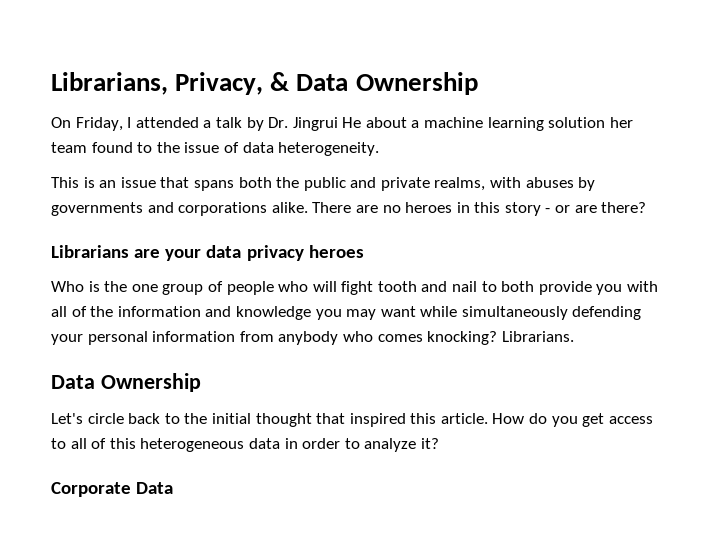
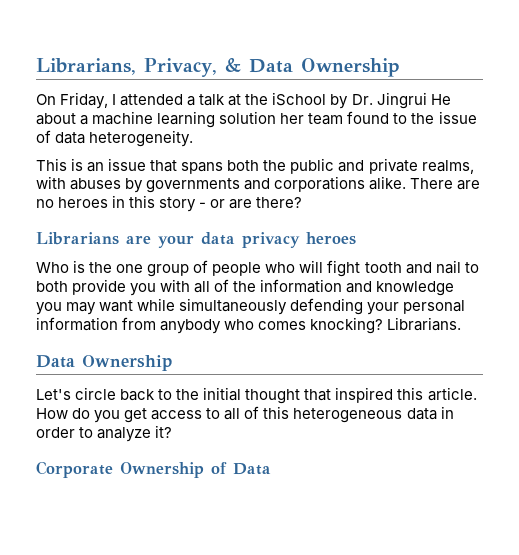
(242, 122) none -> [228,92,327,106] at the iSchool
(131, 489) none -> [120,462,227,478] Ownership of

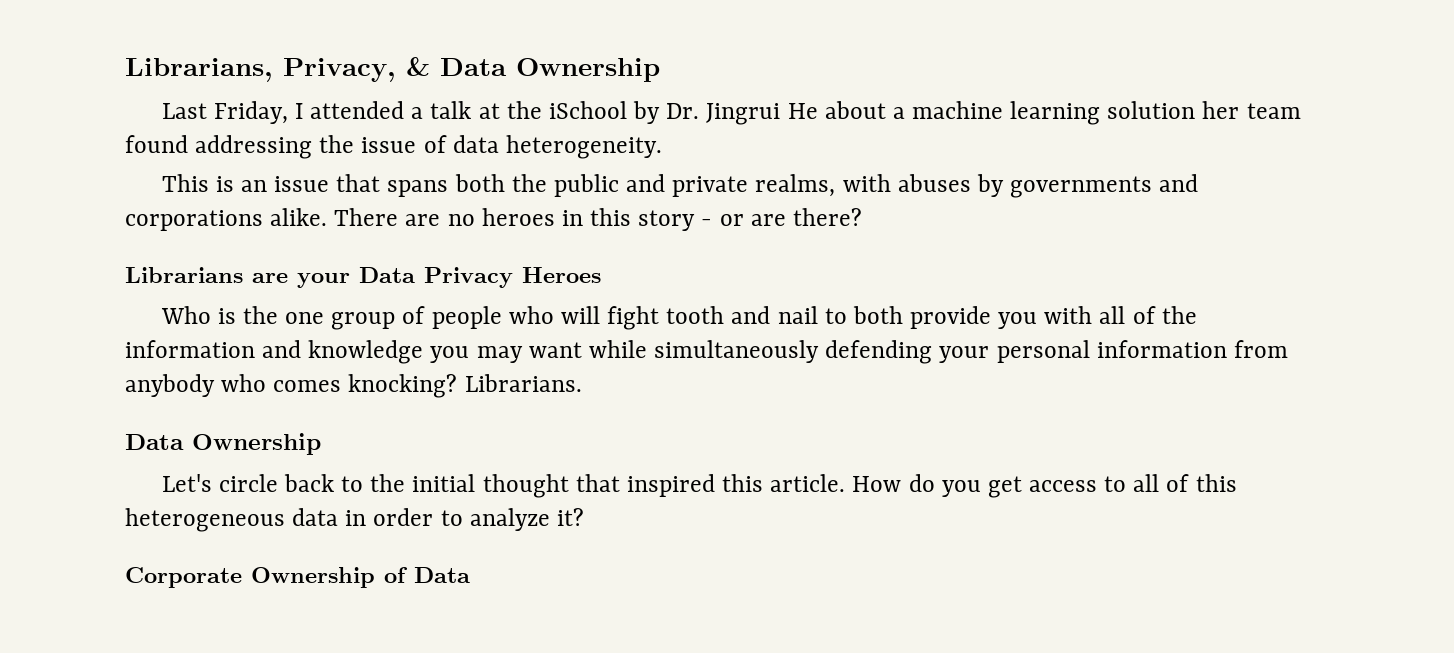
[36,94,56,105] On -> [161,103,207,119] Last
[393,113,408,124] to -> [195,135,313,159] addressing
[201,232,356,248] data privacy heroes -> [359,267,601,288] Data Privacy Heroes

